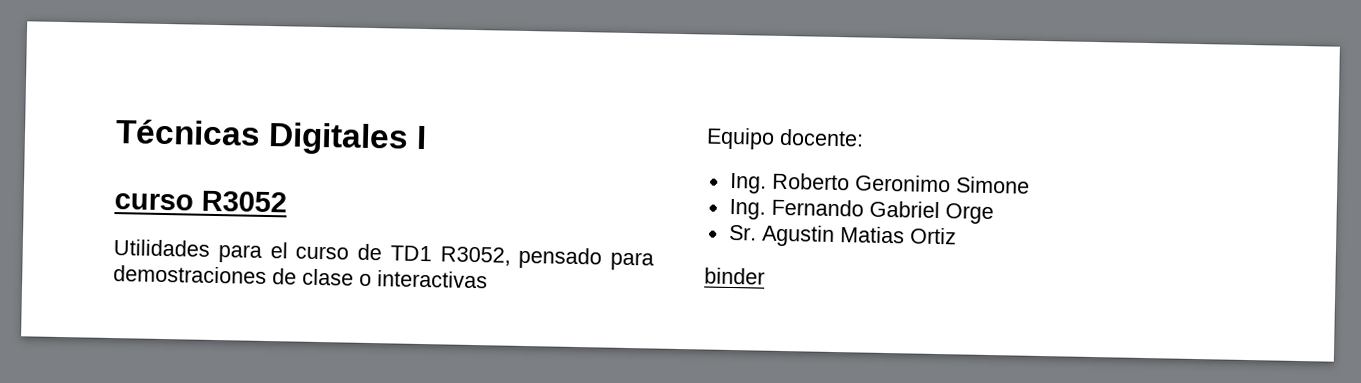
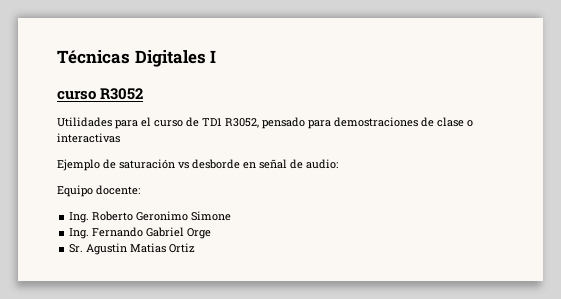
(488, 279) none -> [57,159,338,171] // Ejemplo de saturación vs desborde en señal de audio:
[704,267,765,285] // binder -> (196, 248) none

